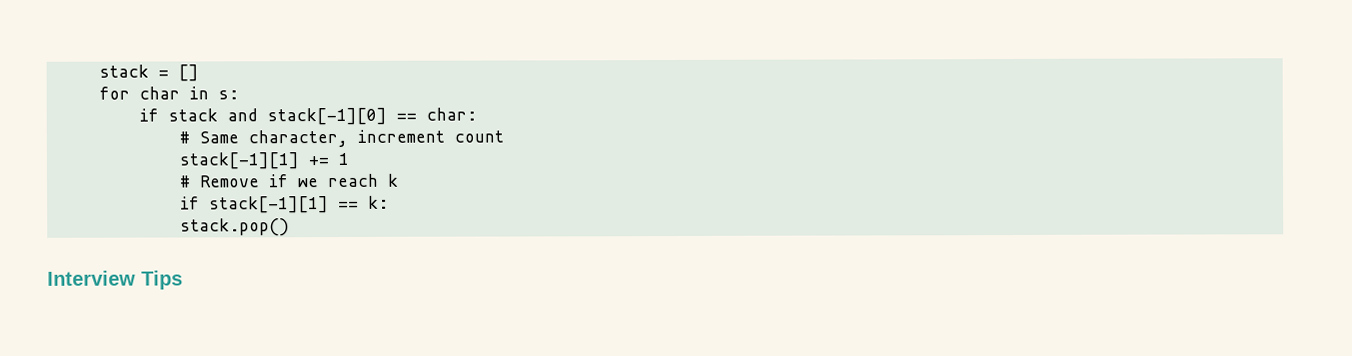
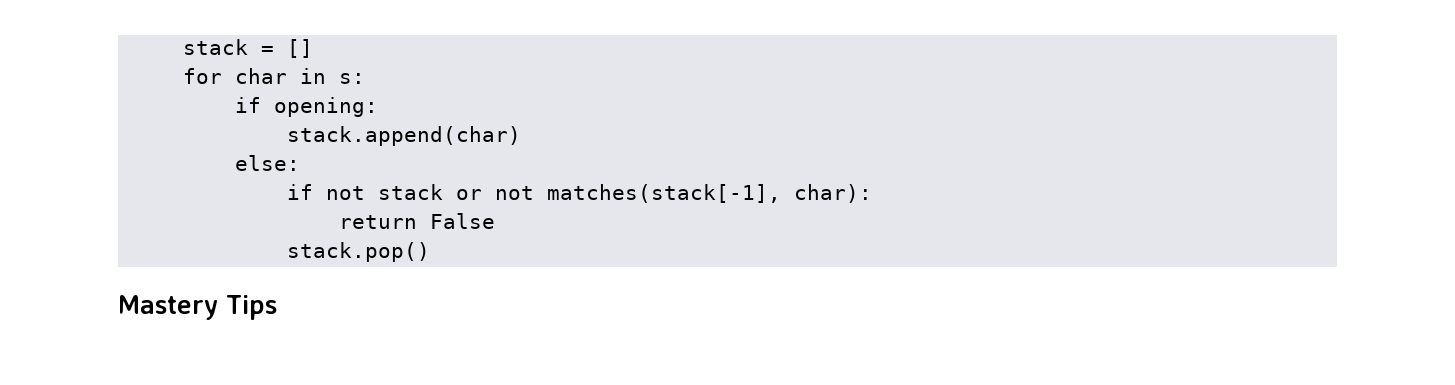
[167,107,477,126] [178,129,504,148] [178,152,349,170] [178,173,399,188] [179,195,389,214] stack and stack[-1][0] == char: // # Same character, increment count // stack[-1][1] += 1 // # Remove if we reach k // if stack[-1][1] == k: -> [273,97,378,117] [286,126,521,146] [234,155,300,171] [286,184,872,203] [338,213,495,229] opening: // stack.append(char) // else: // if not stack or not matches(stack[-1], char): // return False
[47,270,136,286] Interview -> [118,295,218,320] Mastery

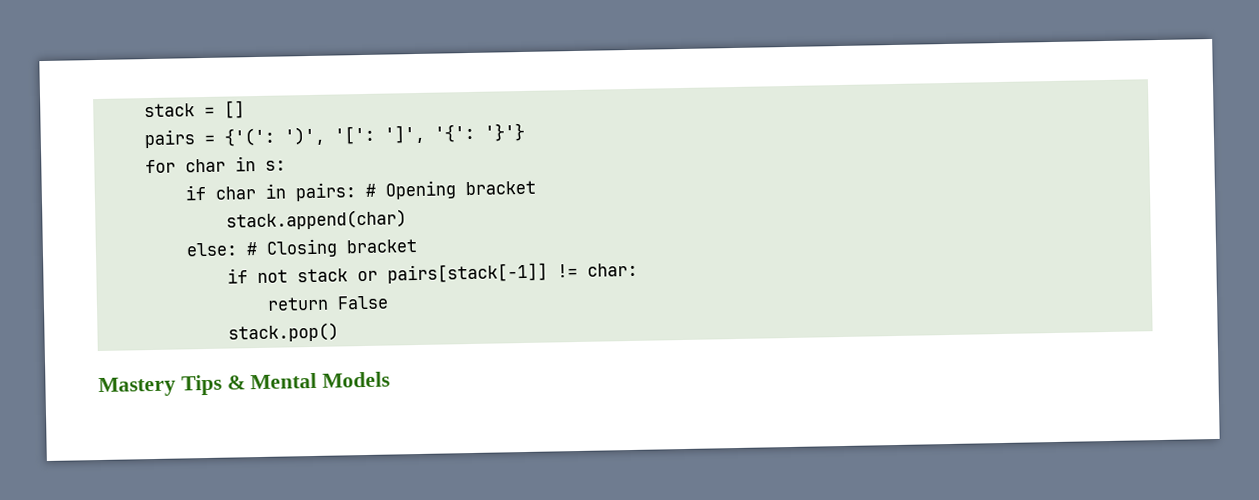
(313, 48) none -> [144,122,526,149] // pairs = {'(': ')', '[': ']', '{': '}'}
[273,97,378,117] opening: -> [215,180,537,202] char in pairs: # Opening bracket
(300, 163) none -> [246,238,418,258] # Closing bracket
[494,184,872,203] not matches(stack[-1], char): -> [387,262,639,284] pairs[stack[-1]] != char:
(277, 307) none -> [226,371,391,390] & Mental Models

